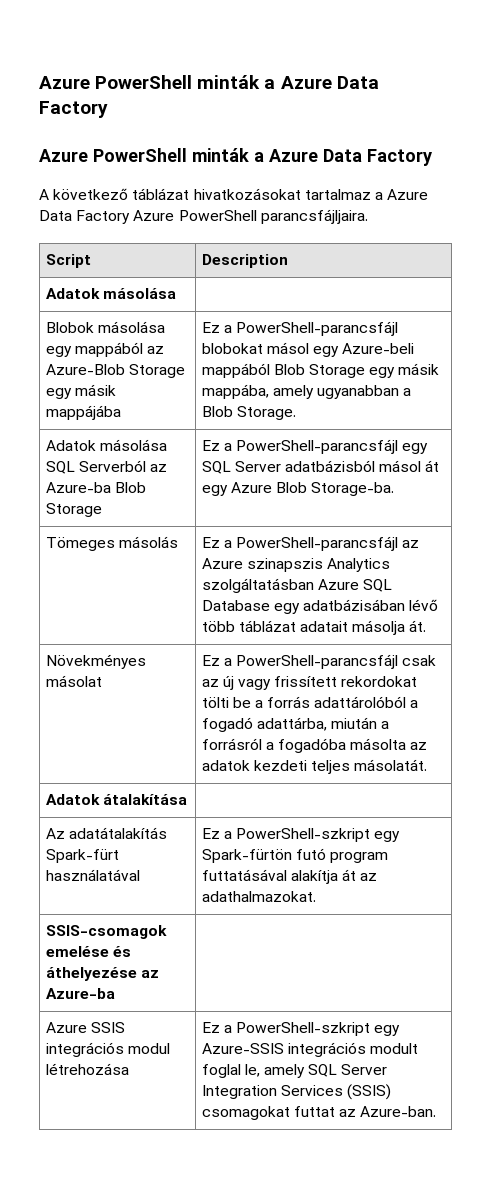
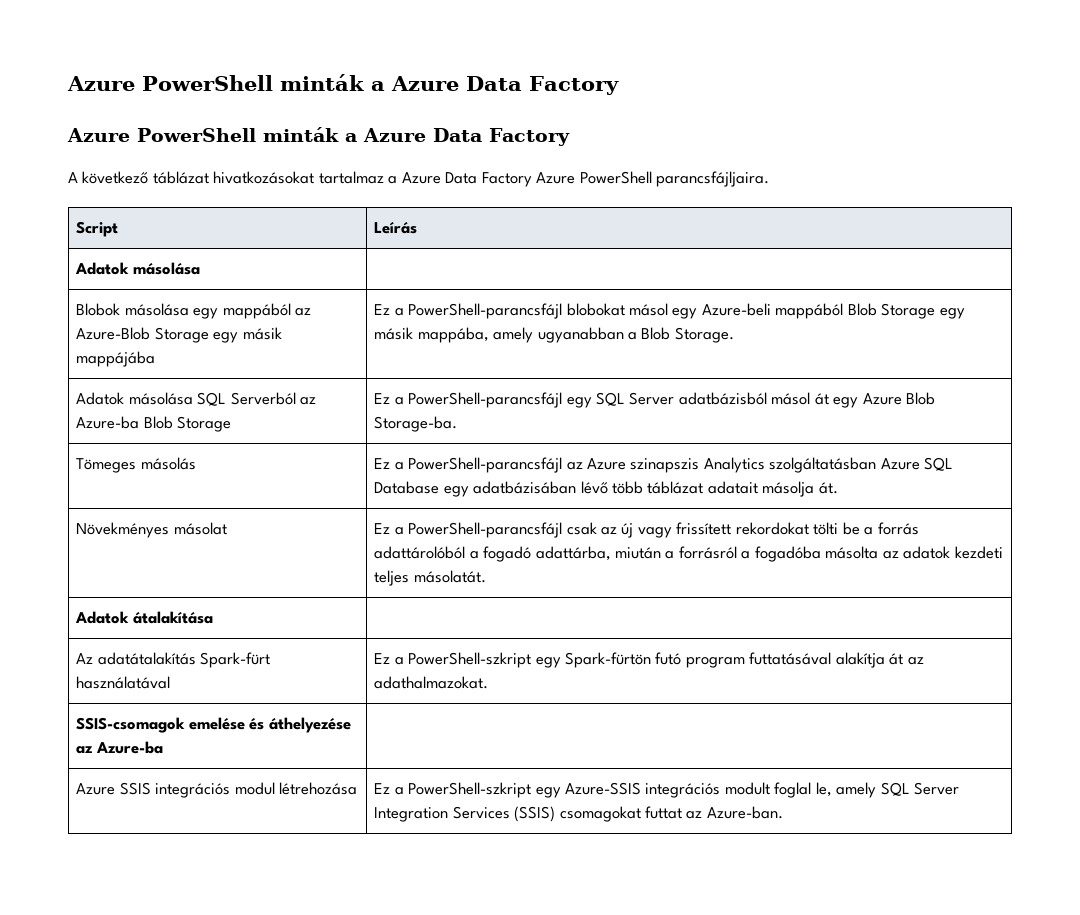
[201,254,288,268] Description -> [374,221,418,234] Leírás

